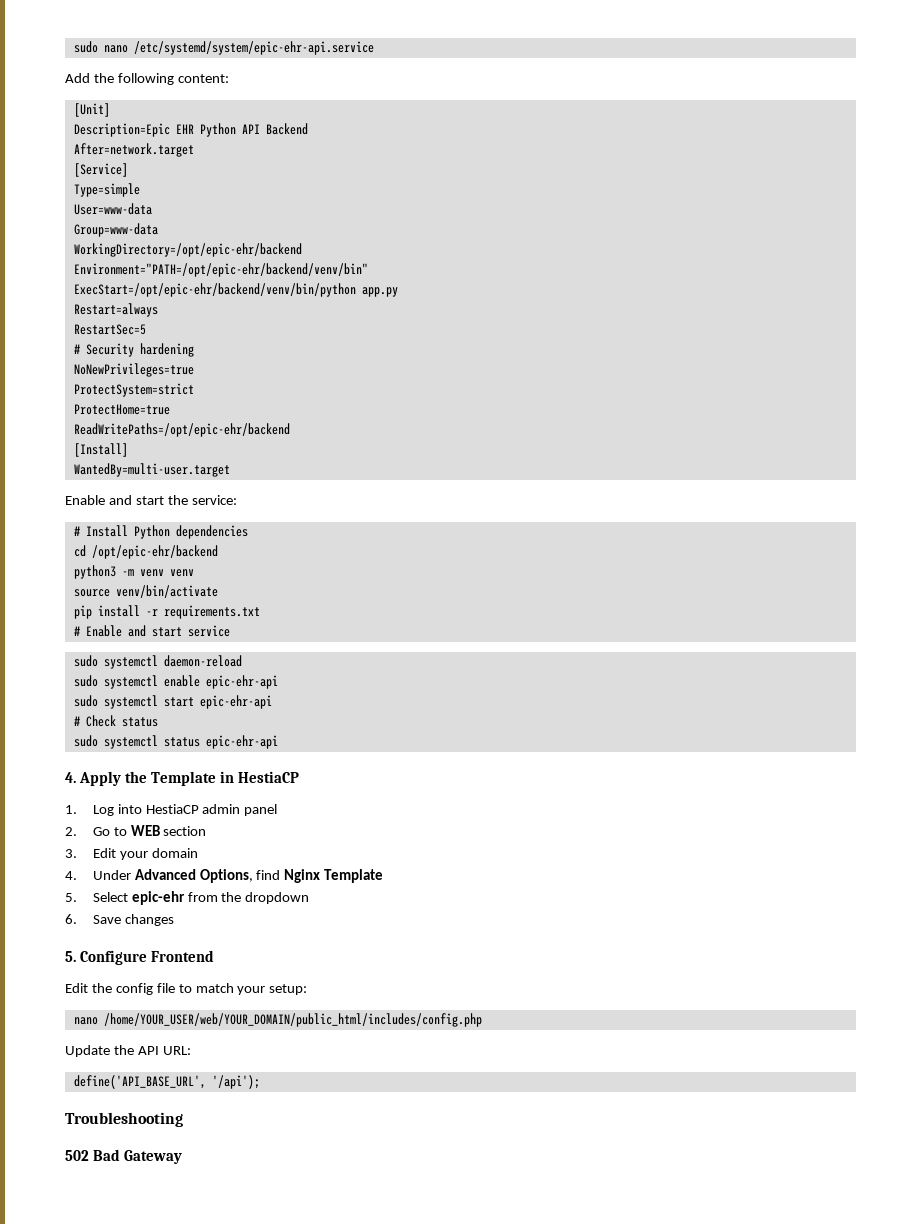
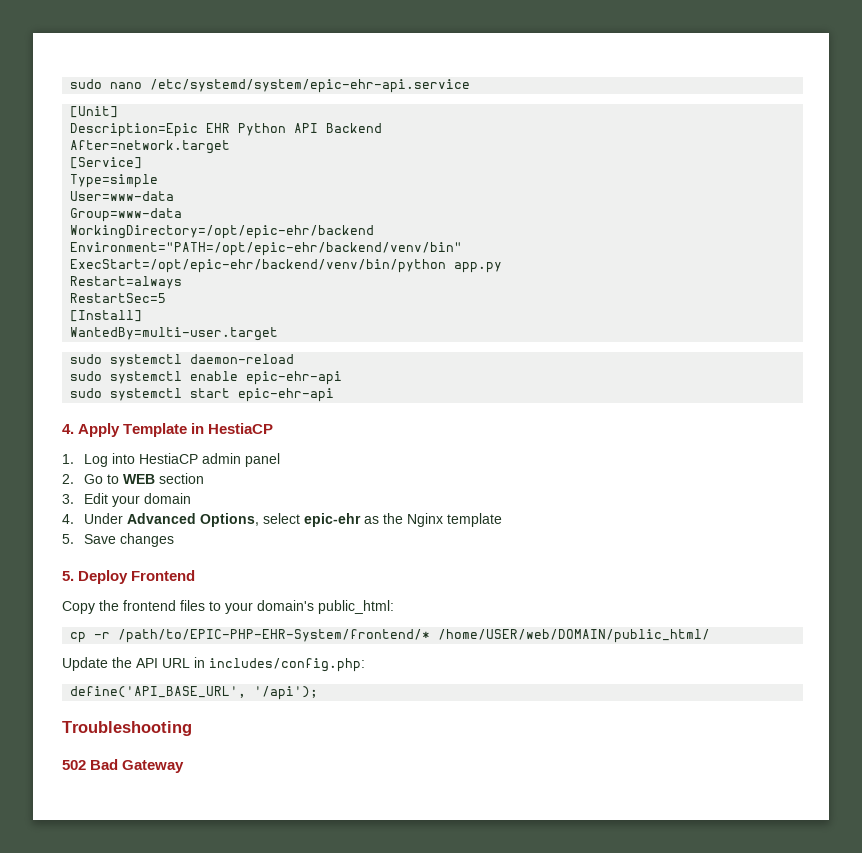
[65,73,229,85] // Add the following content: -> (471, 86) none
[73,343,194,357] [73,363,194,377] [73,383,194,397] [73,404,170,415] [73,423,290,437] [73,443,128,457] [73,463,230,477] [65,495,237,505] [73,525,248,539] [73,545,218,559] [73,565,194,579] [73,585,218,598] [73,605,260,619] [73,625,230,637] # Security hardening // NoNewPrivileges=true // ProtectSystem=strict // ProtectHome=true // ReadWritePaths=/opt/epic-ehr/backend // [Install] // WantedBy=multi-user.target // Enable and start the service: // # Install Python dependencies // cd /opt/epic-ehr/backend // python3 -m venv venv // source venv/bin/activate // pip install -r requirements.txt // # Enable and start service -> [70,310,143,322] [70,327,279,341] [Install] // WantedBy=multi-user.target
[73,715,158,727] [73,735,278,749] // # Check status // sudo systemctl status epic-ehr-api -> (335, 395) none
[125,771,148,783] the -> (121, 430) none
[256,869,384,883] [65,891,310,905] [65,914,77,924] find Nginx Template // 5. Select epic-ehr from the dropdown // 6. -> [262,513,502,527] [62,534,74,544] select epic-ehr as the Nginx template // 5.
[80,950,148,965] Configure -> [78,570,129,584] Deploy
[65,983,308,995] [73,1013,482,1027] Edit the config file to match your setup: // nano /home/YOUR_USER/web/YOUR_DOMAIN/public_html/includes/config.php -> [62,600,394,614] [70,629,711,643] Copy the frontend files to your domain's public_html: // cp -r /path/to/EPIC-PHP-EHR-System/frontend/* /home/USER/web/DOMAIN/public_html/
[162,1046,191,1055] URL: -> [162,657,365,672] URL in includes/config.php:

